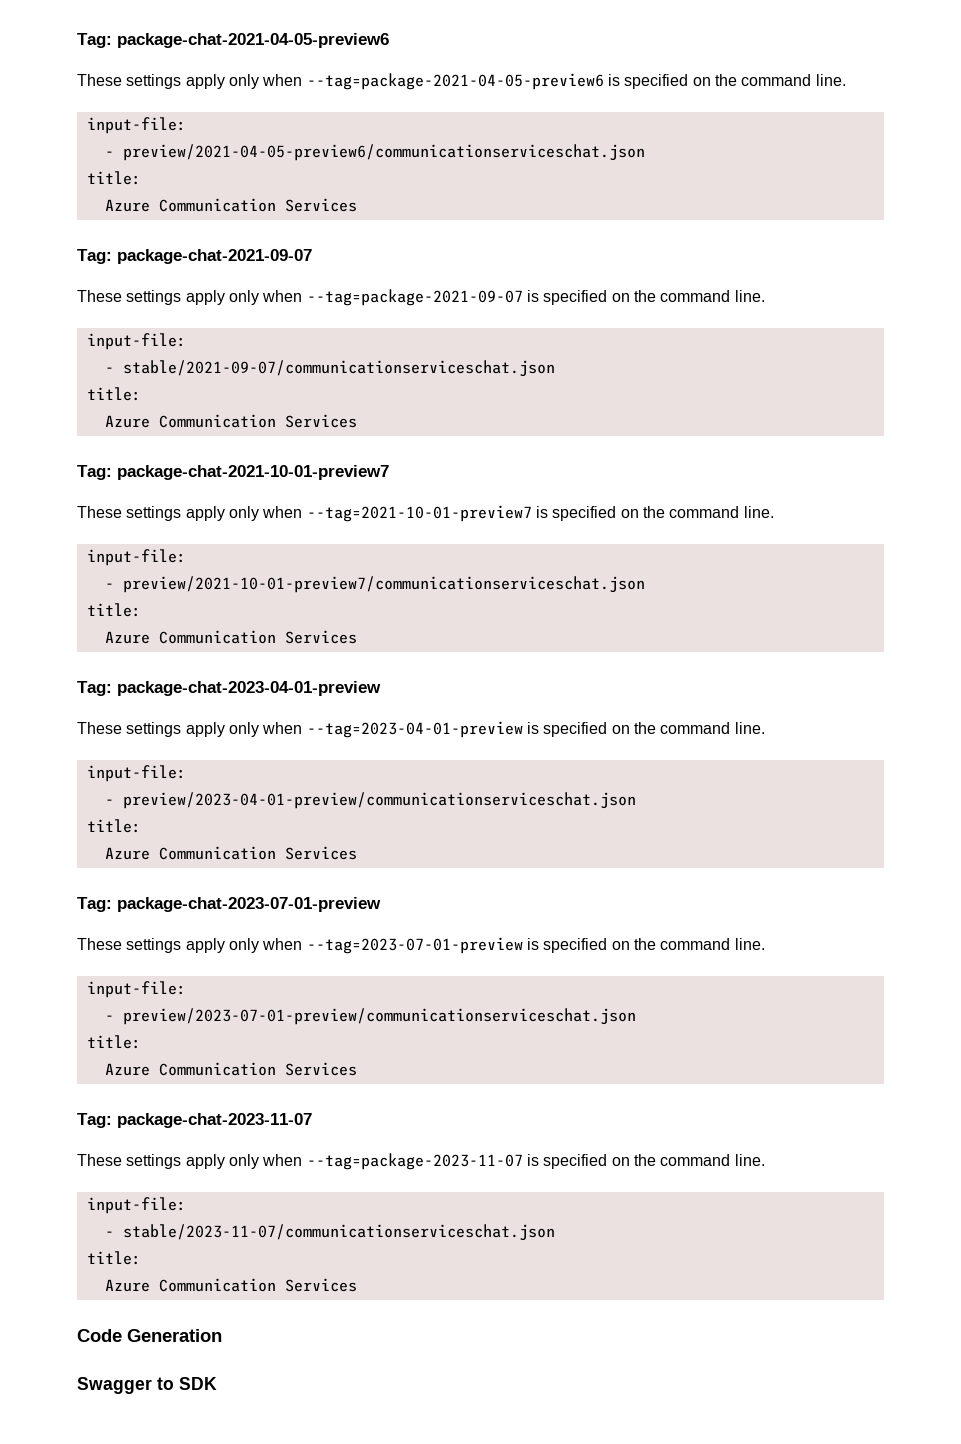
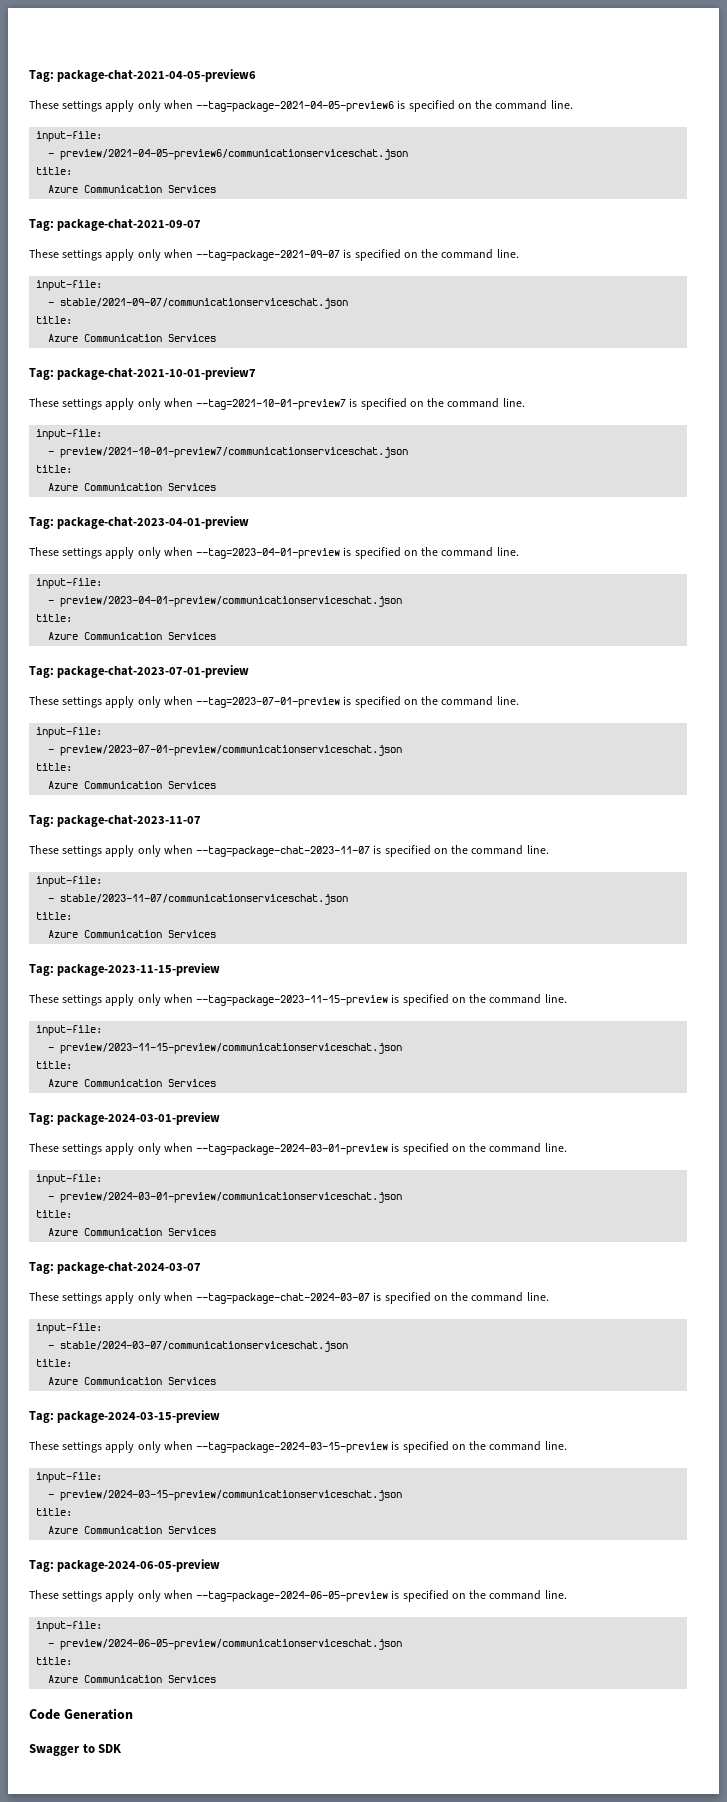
[306,1153,523,1170] --tag=package-2023-11-07 -> [196,846,371,857] --tag=package-chat-2023-11-07
(357, 1285) none -> [29,963,221,976] [29,994,567,1006] [36,1025,103,1036] [48,1043,403,1054] [36,1061,73,1069] [48,1079,217,1087] [29,1112,221,1125] [29,1143,567,1155] [36,1174,103,1185] [48,1192,403,1203] [36,1210,73,1218] [48,1228,217,1236] [29,1262,202,1274] [29,1292,549,1304] [36,1323,103,1334] [48,1341,349,1352] [36,1359,73,1367] [48,1377,217,1385] [29,1410,221,1423] [29,1441,567,1453] [36,1472,103,1483] [48,1490,403,1501] [36,1508,73,1516] [48,1526,217,1534] [29,1559,221,1572] [29,1590,567,1602] [36,1621,103,1632] [48,1639,403,1650] [36,1657,73,1665] [48,1675,217,1683] // Tag: package-2023-11-15-preview // These settings apply only when --tag=package-2023-11-15-preview is specified on the command line. // input-file: // - preview/2023-11-15-preview/communicationserviceschat.json // title: // Azure Communication Services // Tag: package-2024-03-01-preview // These settings apply only when --tag=package-2024-03-01-preview is specified on the command line. // input-file: // - preview/2024-03-01-preview/communicationserviceschat.json // title: // Azure Communication Services // Tag: package-chat-2024-03-07 // These settings apply only when --tag=package-chat-2024-03-07 is specified on the command line. // input-file: // - stable/2024-03-07/communicationserviceschat.json // title: // Azure Communication Services // Tag: package-2024-03-15-preview // These settings apply only when --tag=package-2024-03-15-preview is specified on the command line. // input-file: // - preview/2024-03-15-preview/communicationserviceschat.json // title: // Azure Communication Services // Tag: package-2024-06-05-preview // These settings apply only when --tag=package-2024-06-05-preview is specified on the command line. // input-file: // - preview/2024-06-05-preview/communicationserviceschat.json // title: // Azure Communication Services

